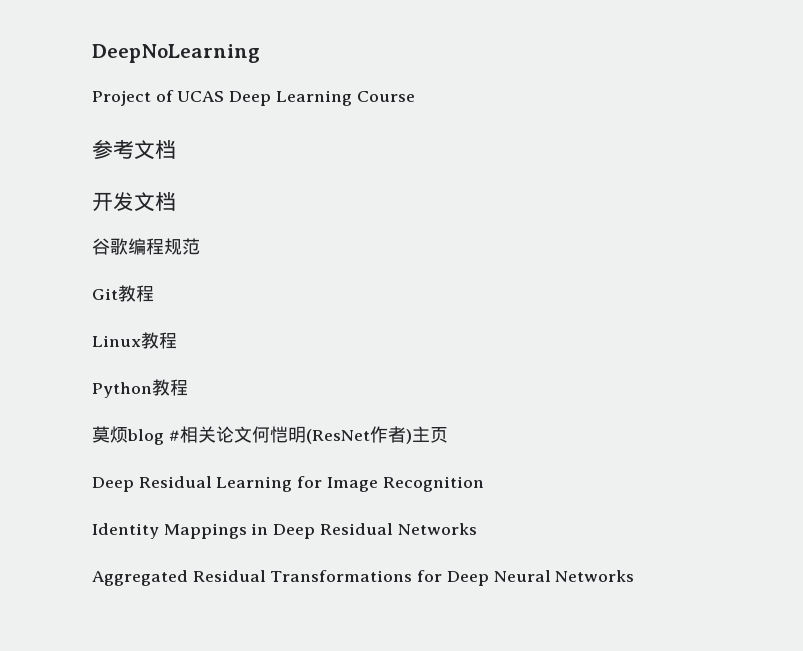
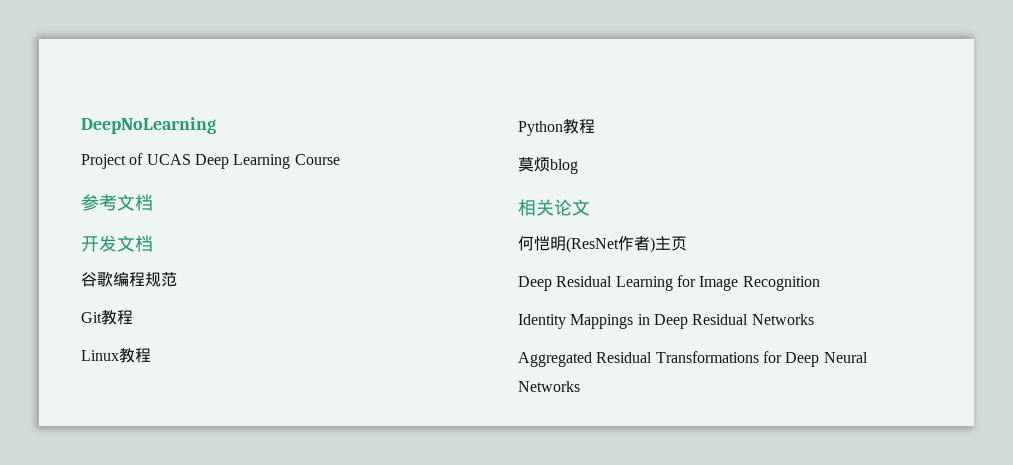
[168,430,180,441] # -> (578, 166) //
(252, 434) none -> (590, 207) //

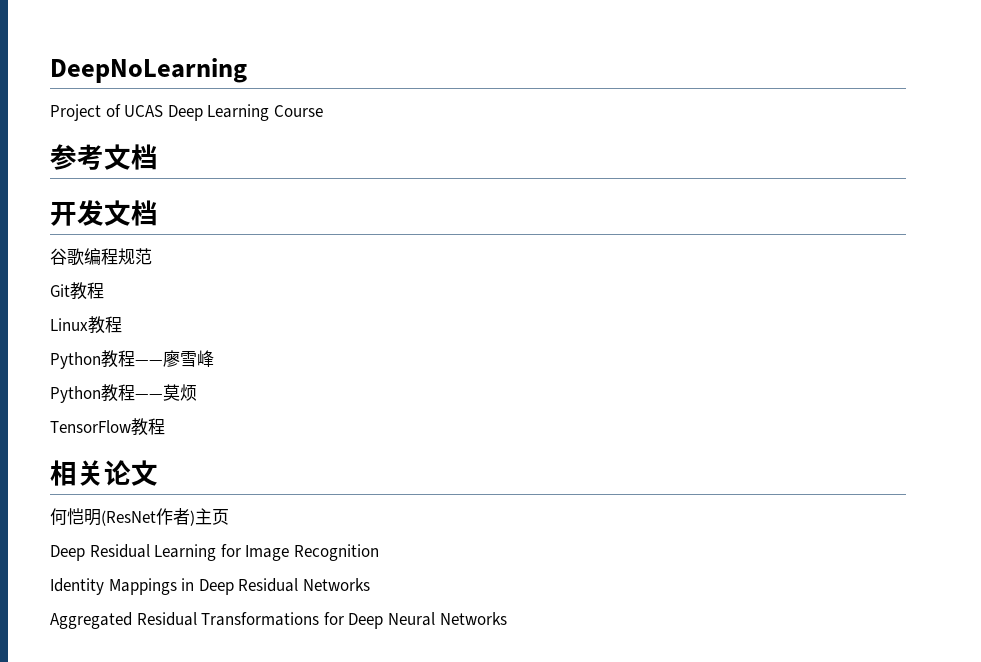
(595, 126) // -> [135,350,214,367] [50,384,163,403] ——廖雪峰 // Python教程——
[550,159,578,174] blog -> [50,418,165,436] // TensorFlow教程

